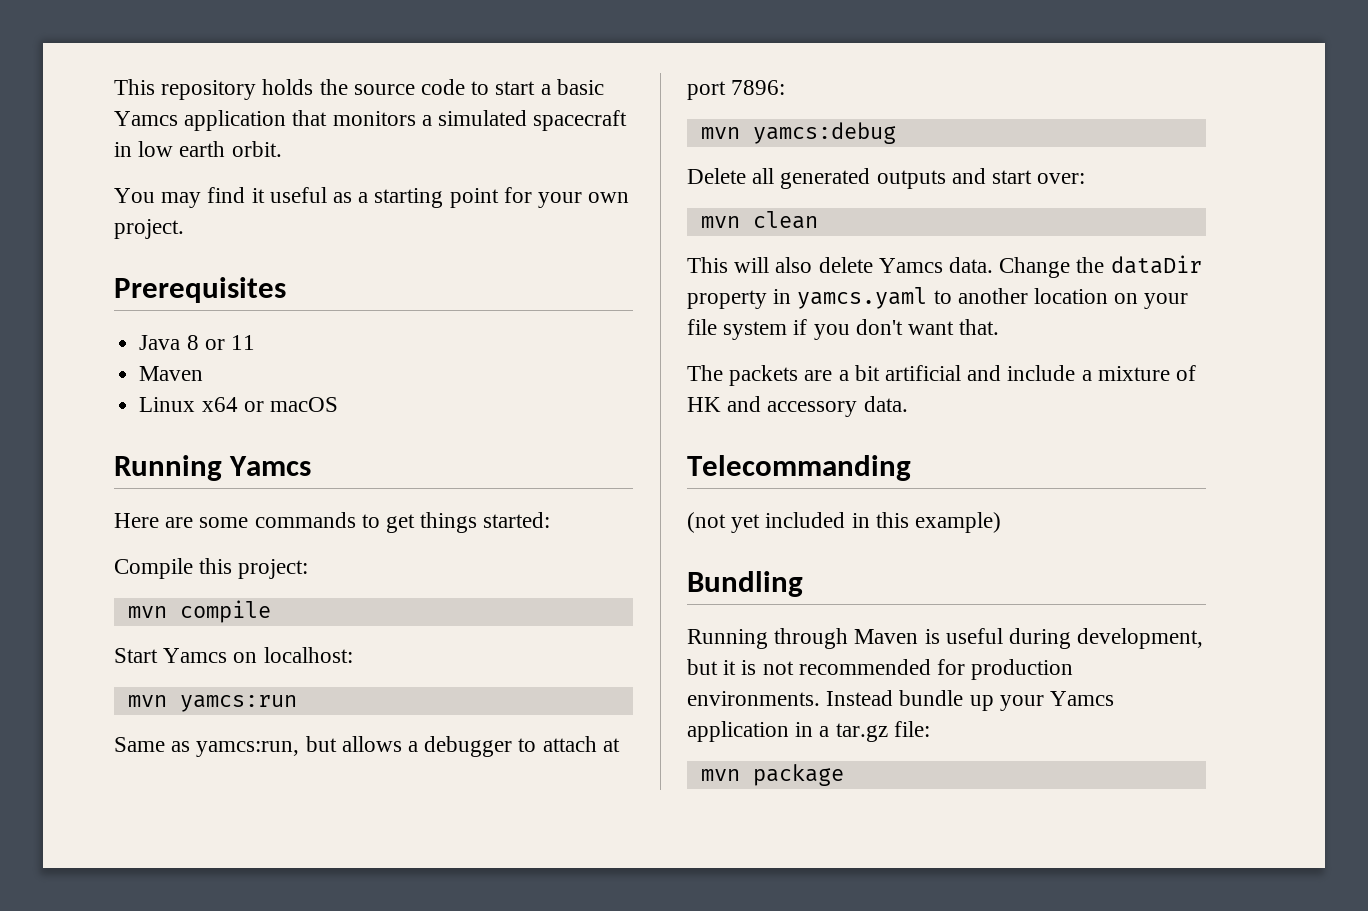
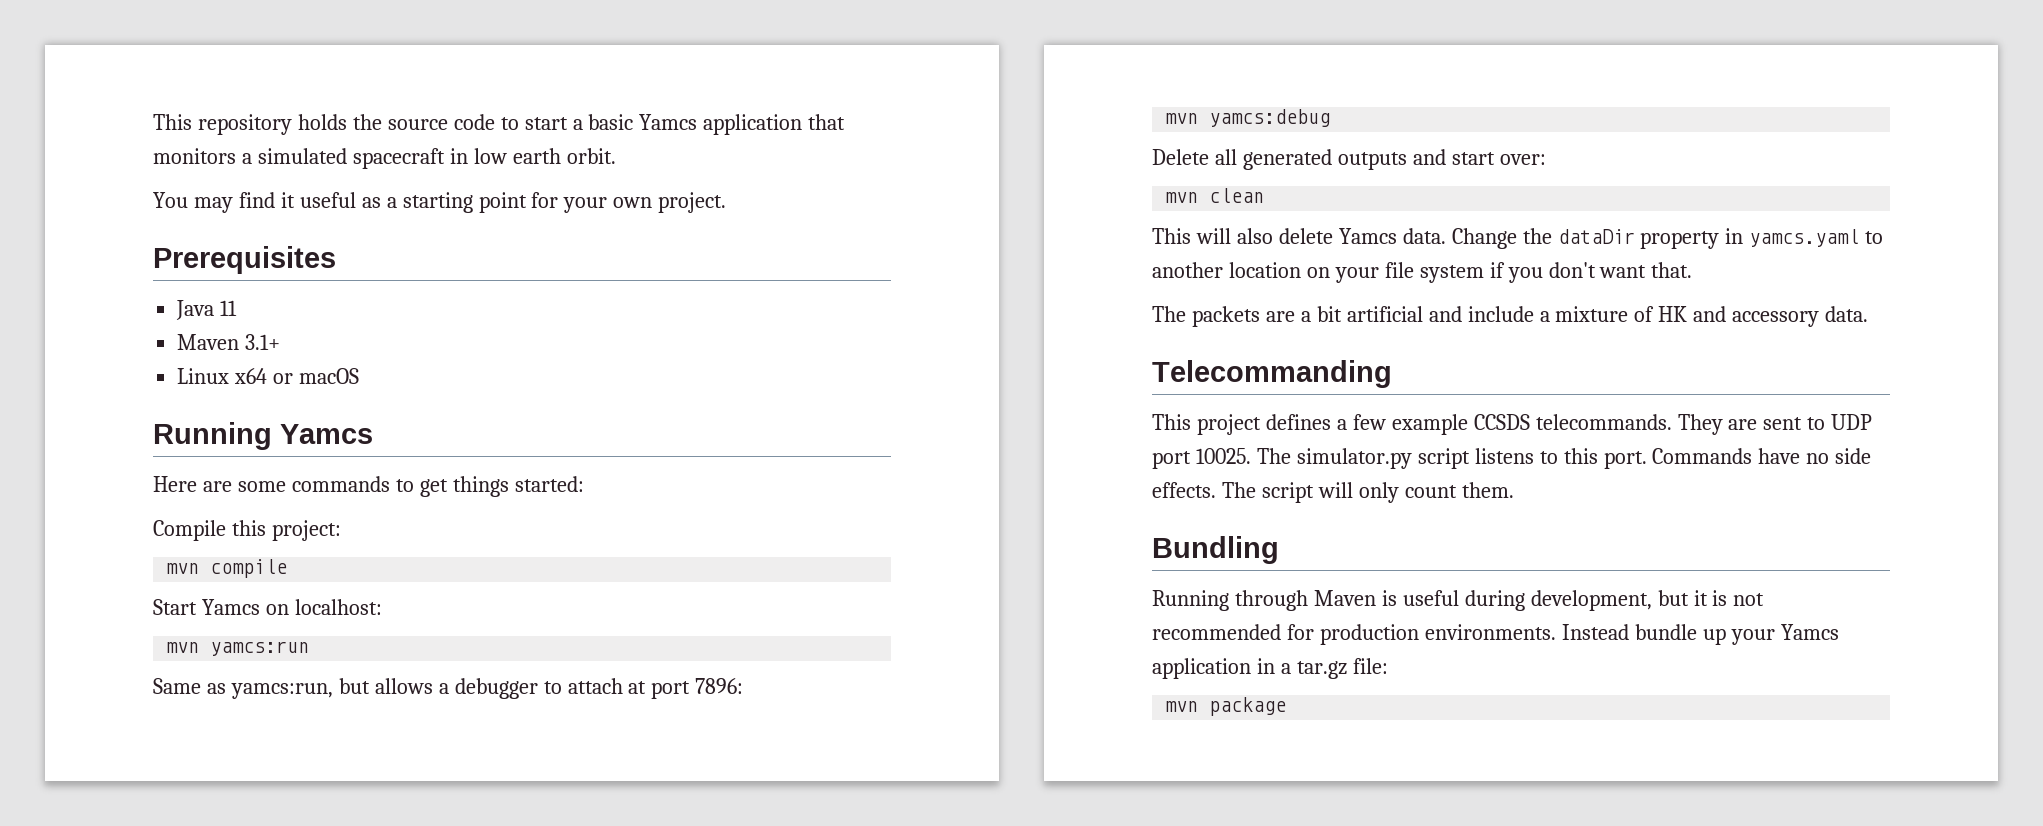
[186,335,225,350] 8 or -> (215, 310) none
(204, 373) none -> [245,334,281,350] 3.1+
[687,512,1002,533] (not yet included in this example) -> [1152,414,1873,435] [1152,448,1872,469] [1152,482,1514,503] This project defines a few example CCSDS telecommands. They are sent to UDP port 10025. The simulator.py script listens to this port. Commands have no side effects. The script will only count them.

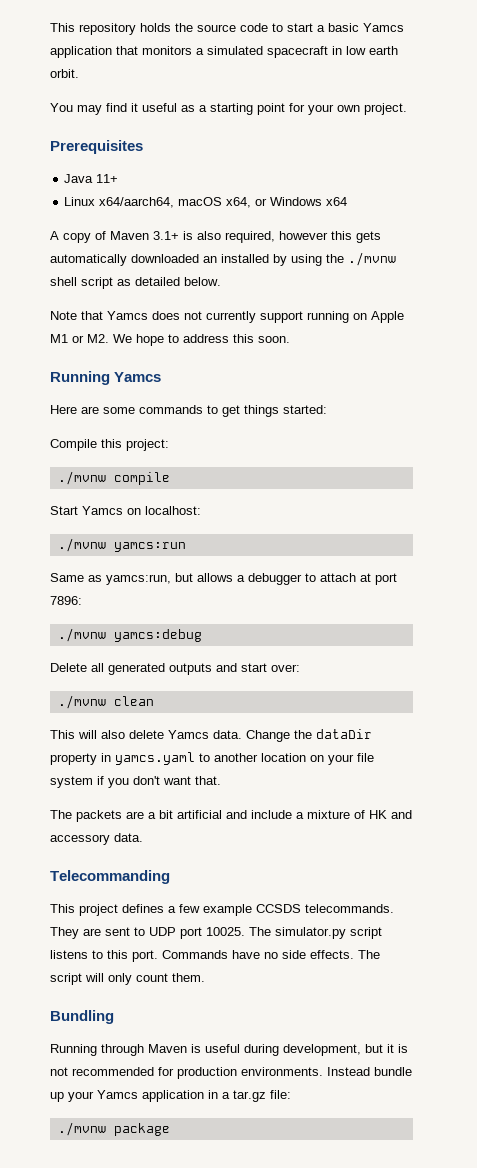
[220,300,238,316] [177,334,281,350] [177,368,360,384] 11 // Maven 3.1+ // Linux x64 or macOS -> [96,174,119,183] [64,197,348,208] [50,231,381,243] [50,252,396,266] [50,277,221,289] [50,311,404,323] [50,334,290,346] 11+ // Linux x64/aarch64, macOS x64, or Windows x64 // A copy of Maven 3.1+ is also required, however this gets automatically downloaded an installed by using the ./mvnw shell script as detailed below. // Note that Yamcs does not currently support running on Apple M1 or M2. We hope to address this soon.
[166,563,200,574] mvn -> [57,471,106,485] ./mvnw
[166,642,200,653] mvn -> [57,538,106,552] ./mvnw
[1165,113,1199,124] mvn -> [57,628,106,642] ./mvnw
[1165,192,1199,203] mvn -> [57,695,106,709] ./mvnw
[1165,701,1199,712] mvn -> [57,1122,106,1136] ./mvnw

